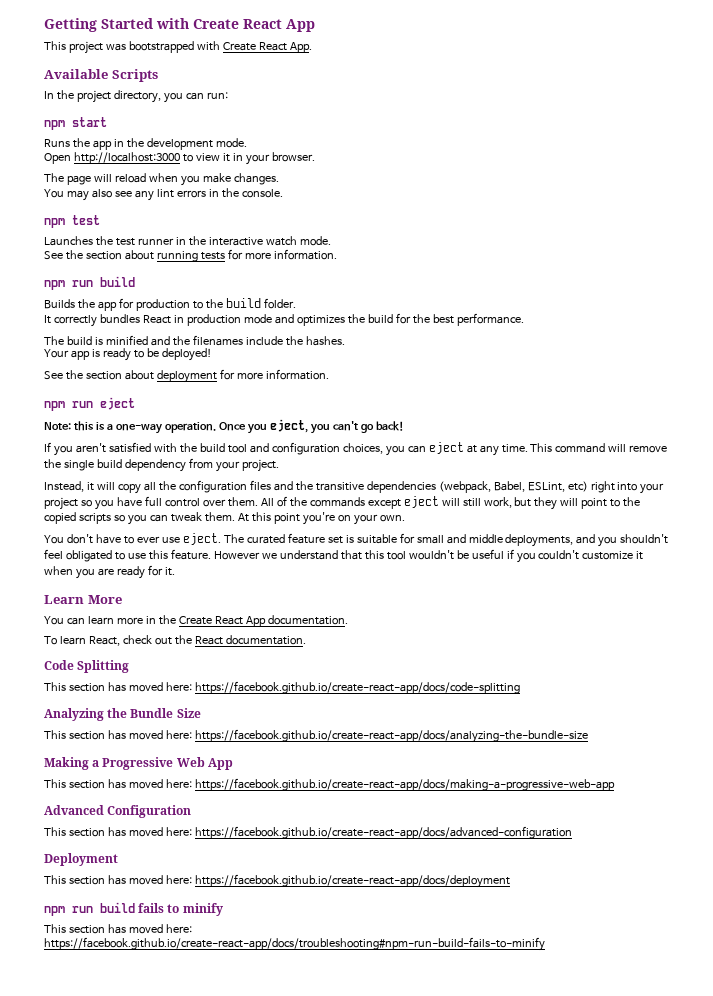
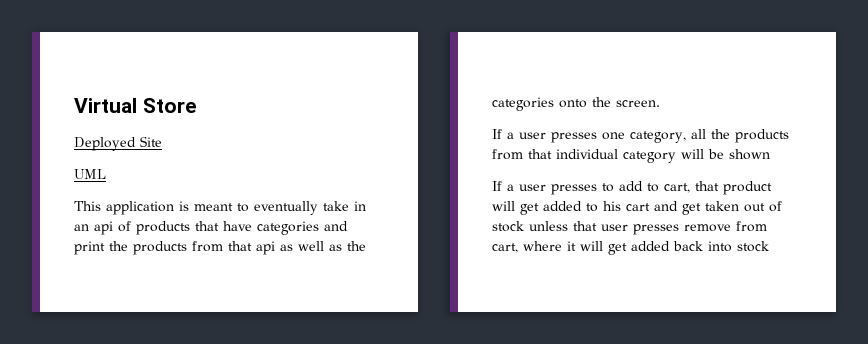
[44,18,315,32] [44,41,312,54] [44,69,158,82] [44,90,228,103] [44,117,107,130] [44,138,247,150] [44,152,315,165] [44,173,279,186] [44,188,283,201] [44,215,100,228] [44,236,331,246] [44,249,337,262] [44,276,135,290] [44,298,296,311] [44,313,524,327] [44,335,345,346] [44,348,212,361] [44,369,329,383] [44,397,135,411] [44,419,404,434] [44,442,668,456] [44,458,279,472] [44,480,665,494] [44,496,641,510] [44,512,405,525] [44,533,669,547] [44,549,644,563] [44,565,175,579] [44,595,122,604] [44,615,348,627] [44,635,306,646] [44,660,130,673] [44,681,520,694] [44,708,201,721] [44,729,588,743] [44,757,233,770] [44,778,615,791] [44,805,192,818] [44,826,572,839] [44,853,118,866] [44,874,510,888] [44,902,223,916] [44,924,192,934] [44,937,545,951] Getting Started with Create React App // This project was bootstrapped with Create React App. // Available Scripts // In the project directory, you can run: // npm start // Runs the app in the development mode. // Open http://localhost:3000 to view it in your browser. // The page will reload when you make changes. // You may also see any lint errors in the console. // npm test // Launches the test runner in the interactive watch mode. // See the section about running tests for more information. // npm run build // Builds the app for production to the build folder. // It correctly bundles React in production mode and optimizes the build for the best performance. // The build is minified and the filenames include the hashes. // Your app is ready to be deployed! // See the section about deployment for more information. // npm run eject // Note: this is a one-way operation. Once you eject, you can't go back! // If you aren't satisfied with the build tool and configuration choices, you can eject at any time. This command will remove the single build dependency from your project. // Instead, it will copy all the configuration files and the transitive dependencies (webpack, Babel, ESLint, etc) right into your project so you have full control over them. All of the commands except eject will still work, but they will point to the copied scripts so you can tweak them. At this point you're on your own. // You don't have to ever use eject. The curated feature set is suitable for small and middle deployments, and you shouldn't feel obligated to use this feature. However we understand that this tool wouldn't be useful if you couldn't customize it when you are ready for it. // Learn More // You can learn more in the Create React App documentation. // To learn React, check out the React documentation. // Code Splitting // This section has moved here: https://facebook.github.io/create-react-app/docs/code-splitting // Analyzing the Bundle Size // This section has moved here: https://facebook.github.io/create-react-app/docs/analyzing-the-bundle-size // Making a Progressive Web App // This section has moved here: https://facebook.github.io/create-react-app/docs/making-a-progressive-web-app // Advanced Configuration // This section has moved here: https://facebook.github.io/create-react-app/docs/advanced-configuration // Deployment // This section has moved here: https://facebook.github.io/create-react-app/docs/deployment // npm run build fails to minify // This section has moved here: https://facebook.github.io/create-react-app/docs/troubleshooting#npm-run-build-fails-to-minify -> [74,98,196,113] [74,136,162,151] [74,169,106,179] [74,201,366,215] [74,221,348,235] [74,241,366,255] [492,97,660,111] [492,129,789,143] [492,149,770,163] [492,181,772,195] [492,201,782,215] [492,221,767,235] [492,241,769,255] Virtual Store // Deployed Site // UML // This application is meant to eventually take in an api of products that have categories and print the products from that api as well as the categories onto the screen. // If a user presses one category, all the products from that individual category will be shown // If a user presses to add to cart, that product will get added to his cart and get taken out of stock unless that user presses remove from cart, where it will get added back into stock

